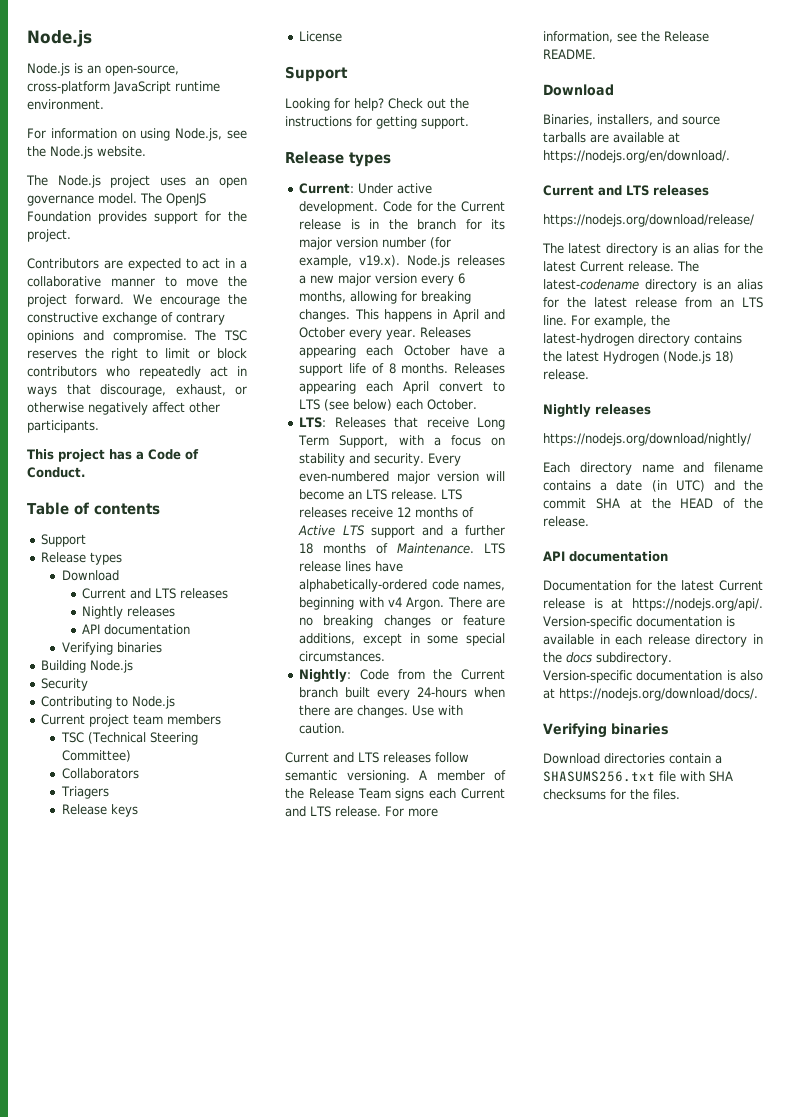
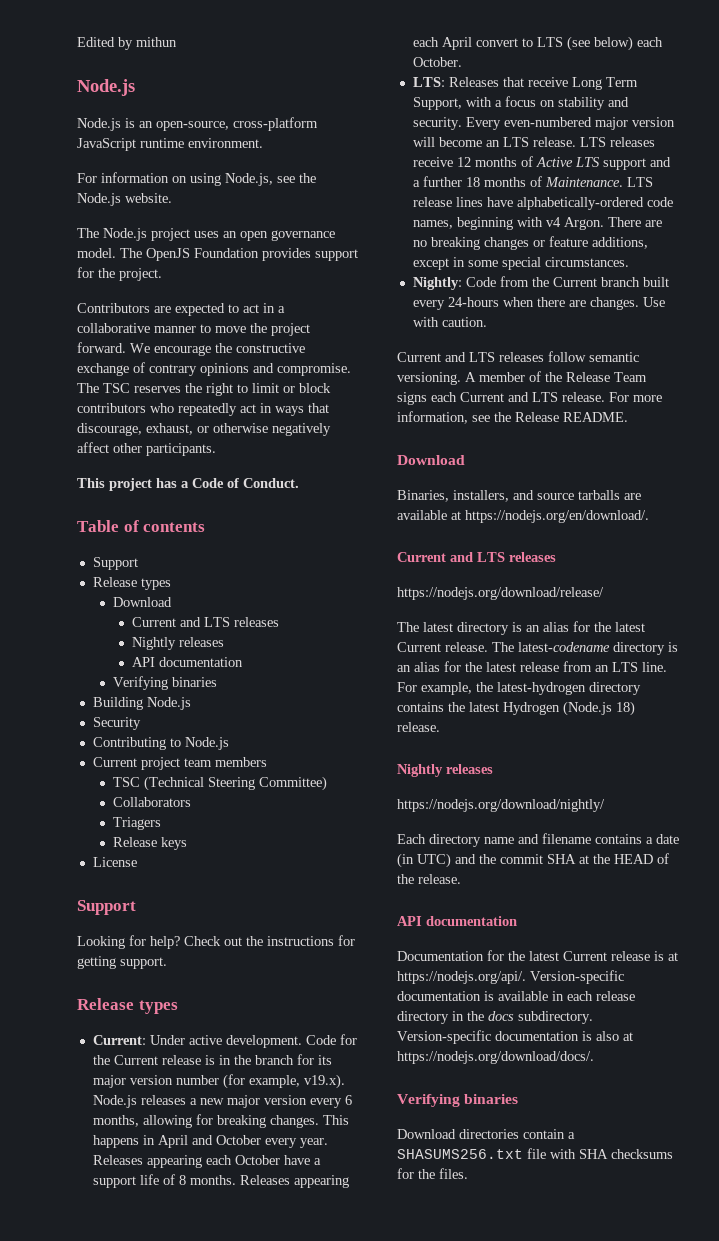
(27, 38) none -> [77,37,177,50] Edited by mithun //

